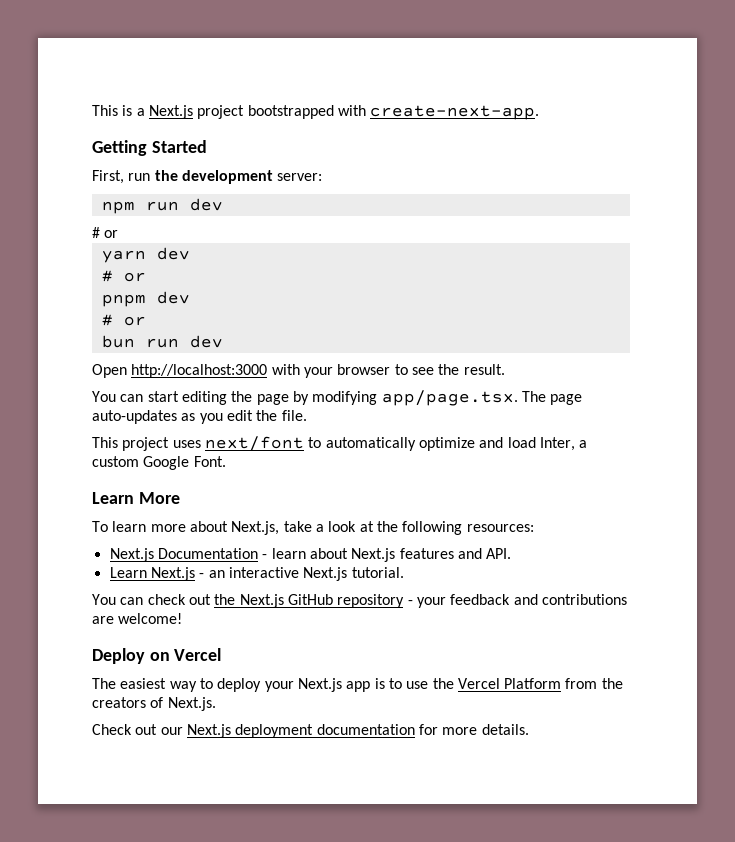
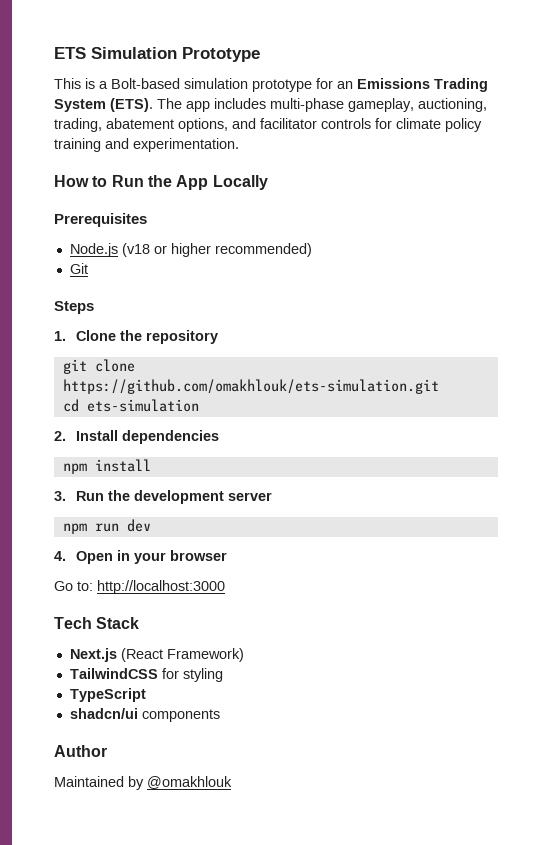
[92,105,540,120] [92,140,207,156] [92,170,151,184] This is a Next.js project bootstrapped with create-next-app. // Getting Started // First, run -> [54,47,260,62] [54,78,488,92] [54,98,487,112] [54,118,482,132] [54,138,239,152] [54,175,268,190] [54,213,147,227] [69,243,312,257] [69,263,88,274] [54,301,94,314] [54,330,219,344] [62,359,135,374] [62,379,439,394] [62,399,199,412] [54,430,220,444] [62,459,151,474] [54,491,105,501] ETS Simulation Prototype // This is a Bolt-based simulation prototype for an Emissions Trading System (ETS). The app includes multi-phase gameplay, auctioning, trading, abatement options, and facilitator controls for climate policy training and experimentation. // How to Run the App Locally // Prerequisites // Node.js (v18 or higher recommended) // Git // Steps // 1. Clone the repository // git clone https://github.com/omakhlouk/ets-simulation.git // cd ets-simulation // 2. Install dependencies // npm install // 3. Run
[277,173,323,181] server: -> [228,492,273,501] server
[92,227,119,238] [101,247,190,263] [101,270,146,282] [101,291,190,307] [101,314,146,326] [101,335,223,348] [92,364,505,378] [92,390,583,406] [92,410,307,424] [92,436,588,452] [92,456,226,470] [92,492,180,504] [92,521,534,535] [109,548,512,562] [109,567,404,581] [92,594,627,608] [92,613,183,624] [92,648,222,664] [92,678,623,692] [92,697,216,711] [92,724,529,738] # or // yarn dev // # or // pnpm dev // # or // bun run dev // Open http://localhost:3000 with your browser to see the result. // You can start editing the page by modifying app/page.tsx. The page auto-updates as you edit the file. // This project uses next/font to automatically optimize and load Inter, a custom Google Font. // Learn More // To learn more about Next.js, take a look at the following resources: // Next.js Documentation - learn about Next.js features and API. // Learn Next.js - an interactive Next.js tutorial. // You can check out the Next.js GitHub repository - your feedback and contributions are welcome! // Deploy on Vercel // The easiest way to deploy your Next.js app is to use the Vercel Platform from the creators of Next.js. // Check out our Next.js deployment documentation for more details. -> [54,550,228,564] [54,580,225,594] [54,617,140,629] [69,648,244,662] [69,668,223,682] [69,688,146,702] [69,708,220,722] [54,745,107,757] [54,776,232,790] 4. Open in your browser // Go to: http://localhost:3000 // Tech Stack // Next.js (React Framework) // TailwindCSS for styling // TypeScript // shadcn/ui components // Author // Maintained by @omakhlouk

